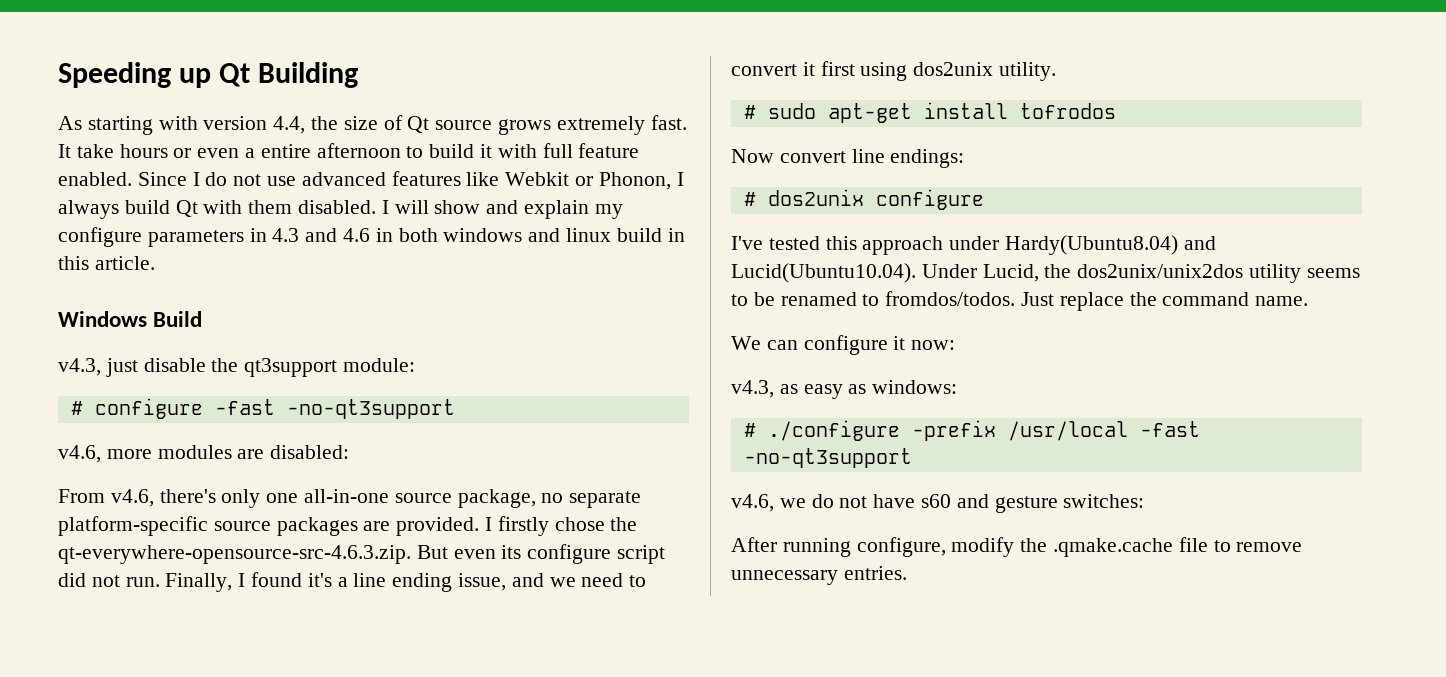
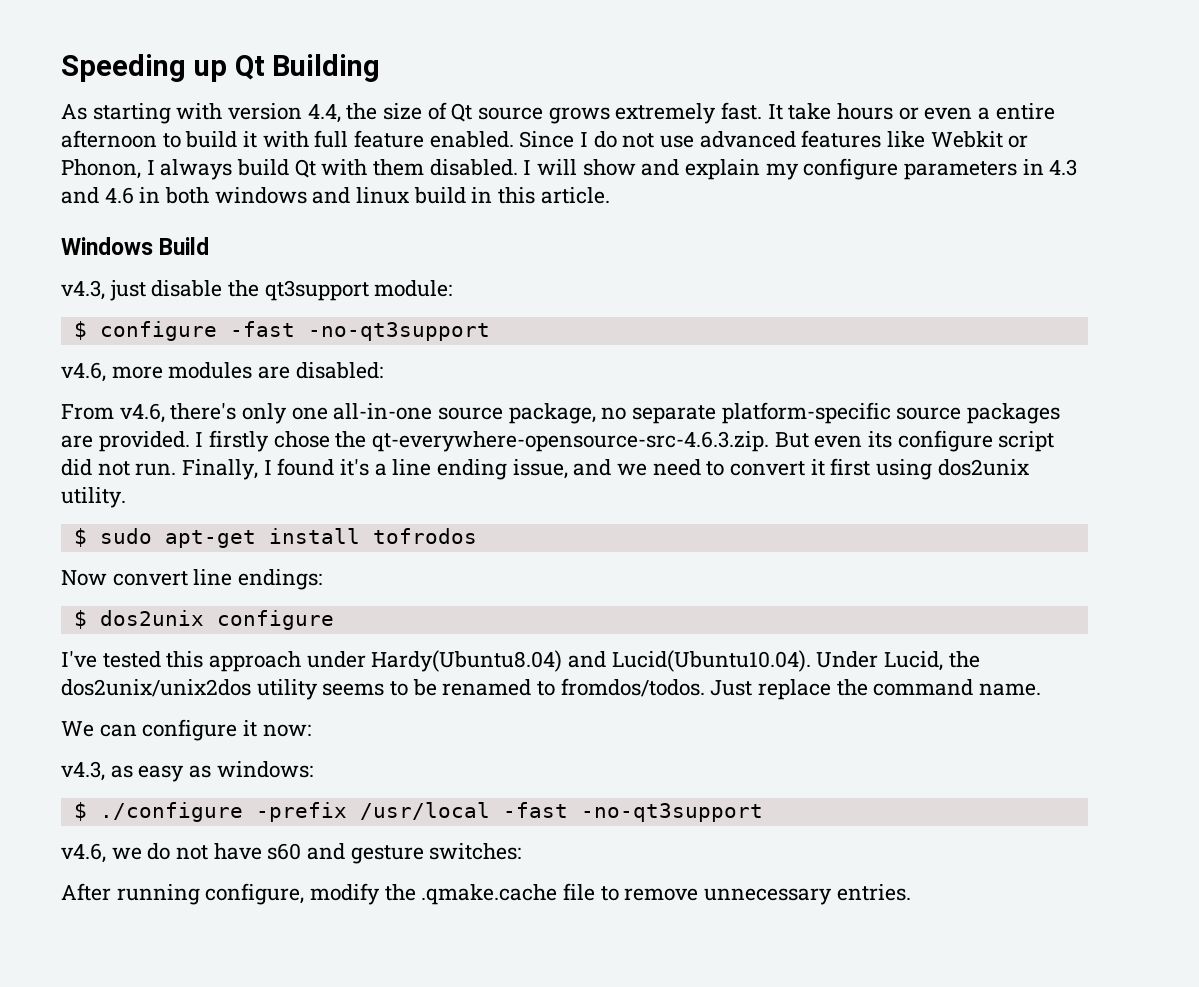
[70,401,83,415] # -> [73,321,87,340] $
[743,105,756,119] # -> [73,528,87,547] $
[743,192,756,206] # -> [73,610,87,629] $
[743,423,756,437] # -> [73,802,87,821] $

